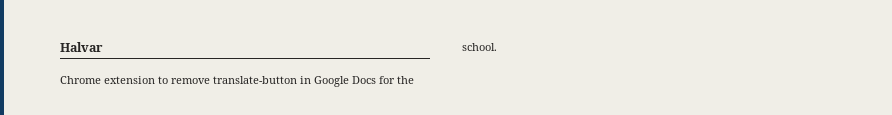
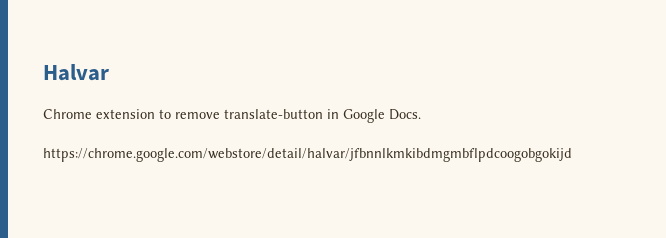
[352,76,414,84] [462,43,497,51] Docs for the school. -> [389,109,421,120] [43,148,572,162] Docs. // https://chrome.google.com/webstore/detail/halvar/jfbnnlkmkibdmgmbflpdcoogobgokijd

